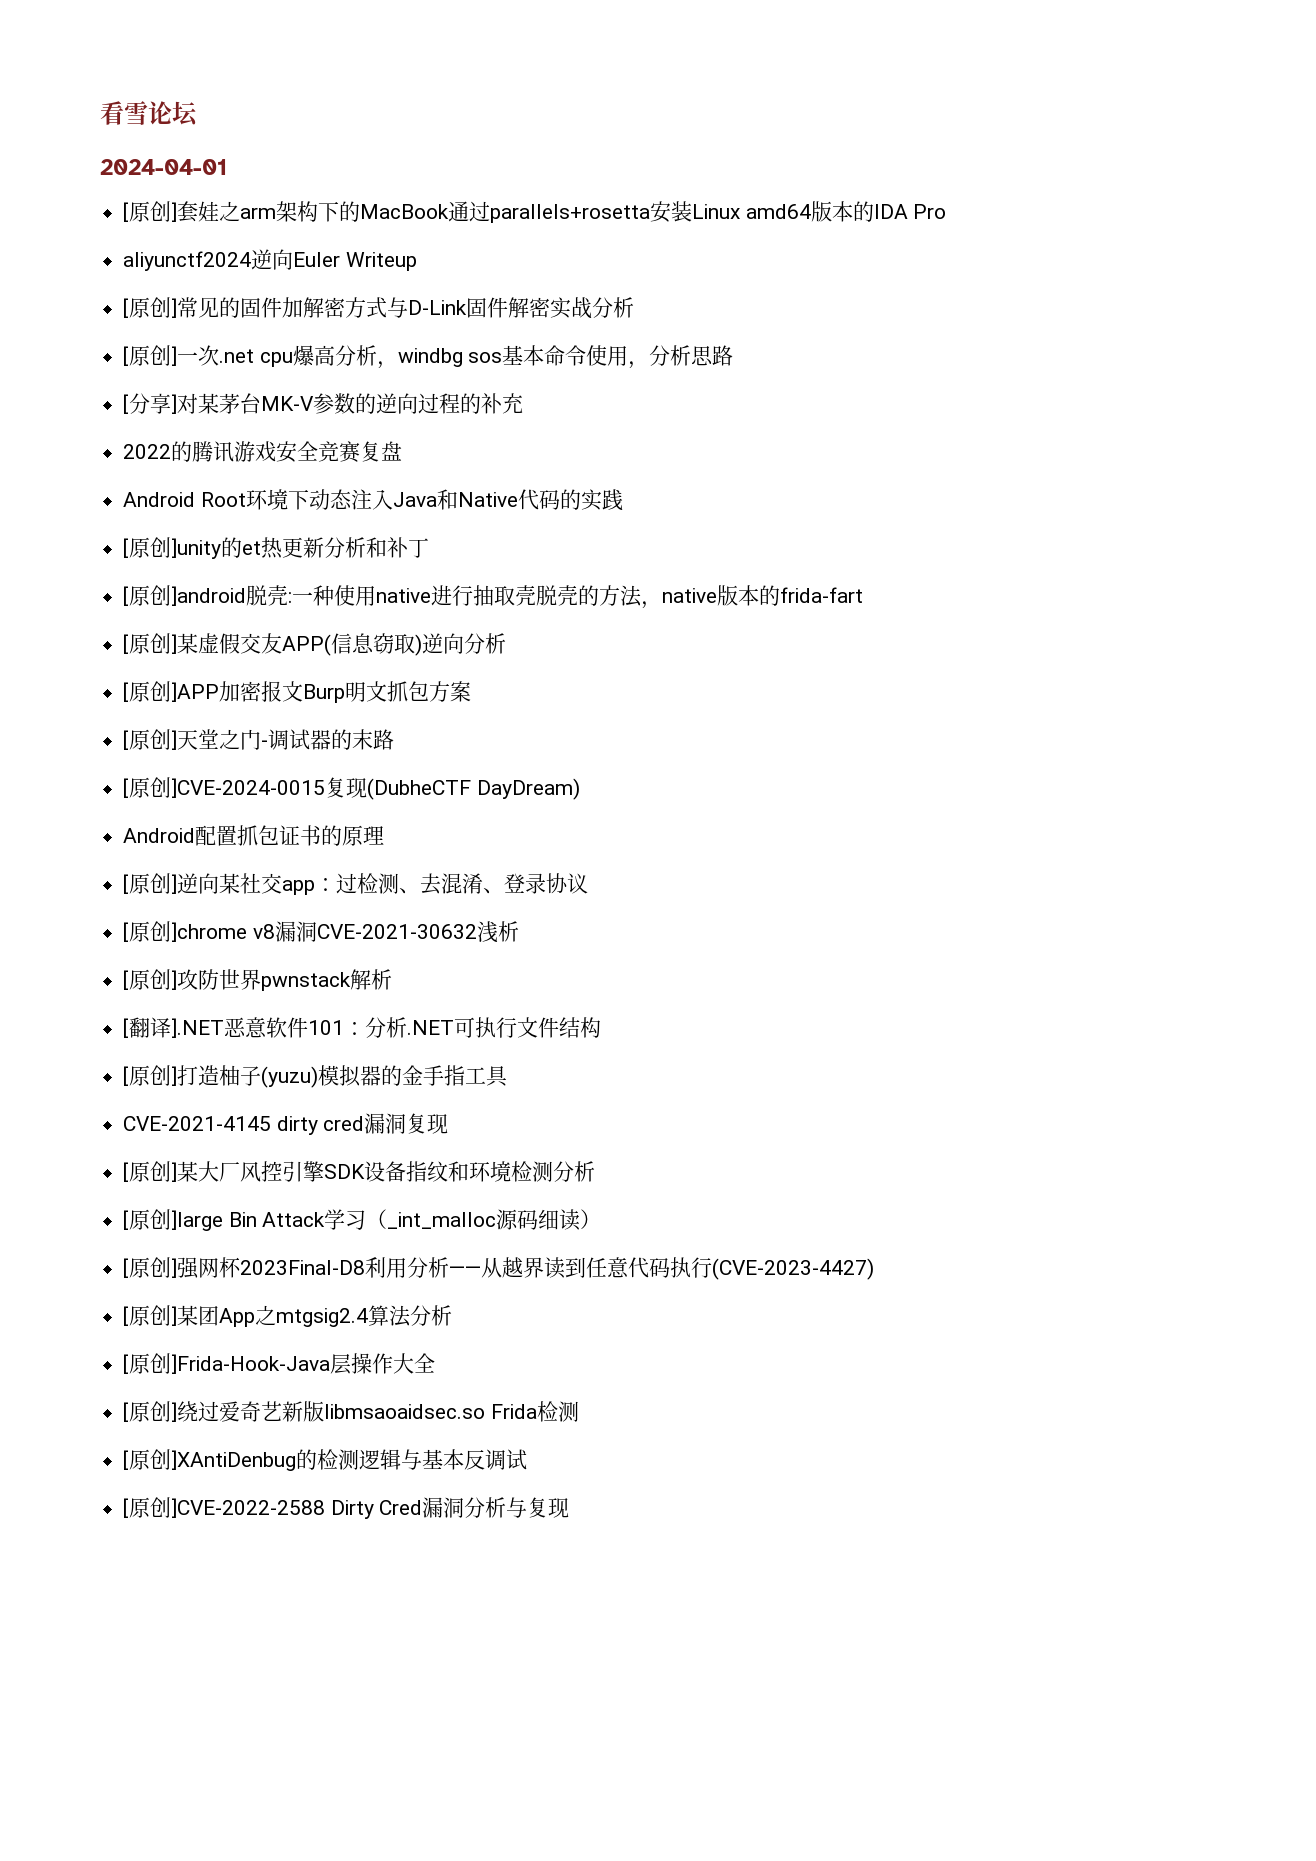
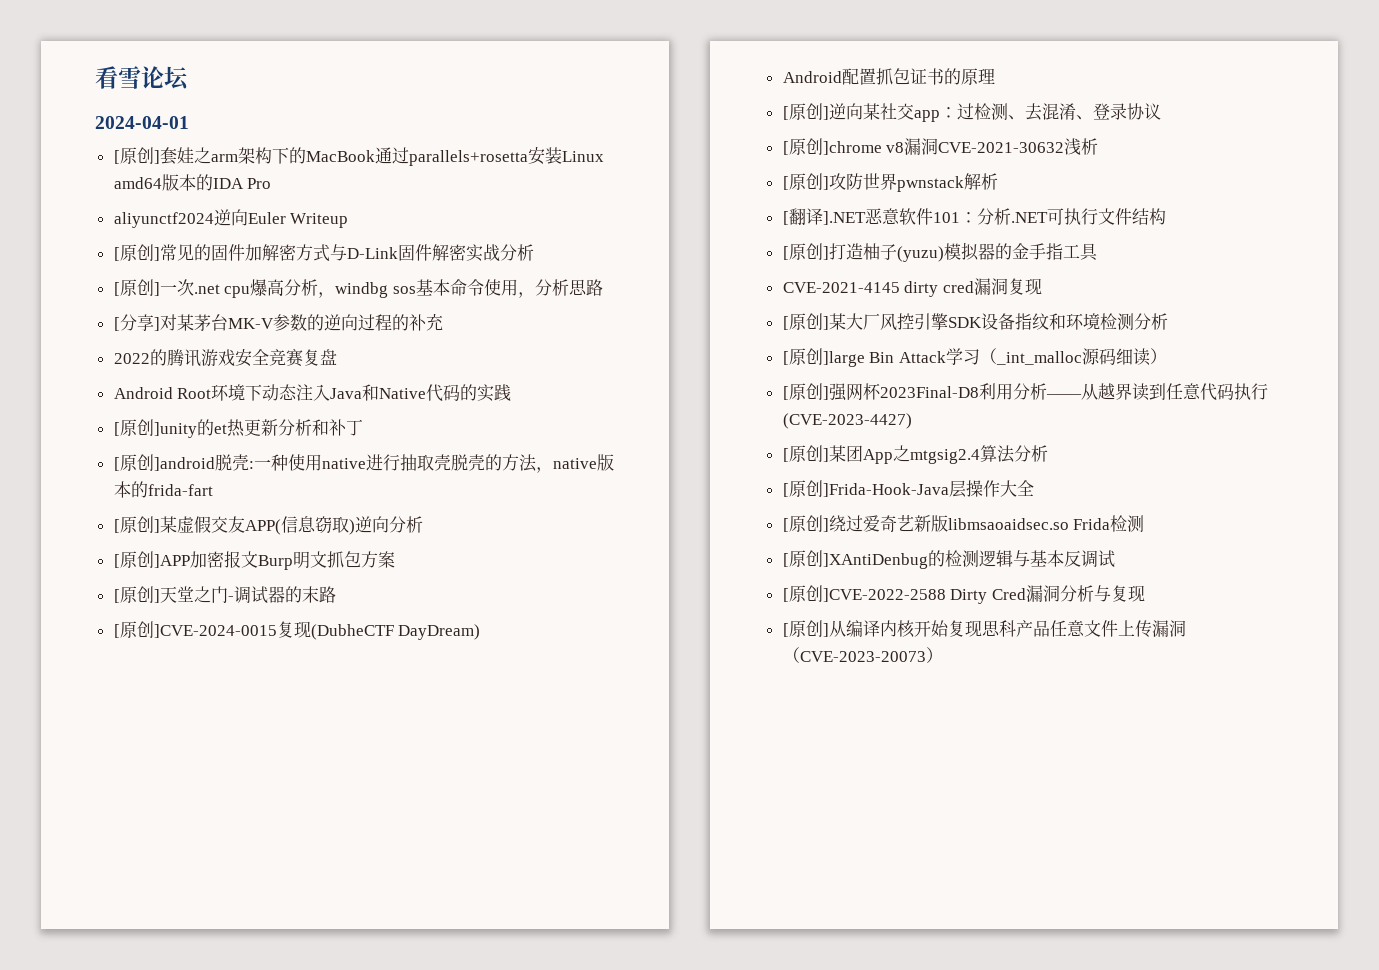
(570, 1508) none -> [782,620,1186,638] [782,647,943,663] // [原创]从编译内核开始复现思科产品任意文件上传漏洞（CVE-2023-20073）

